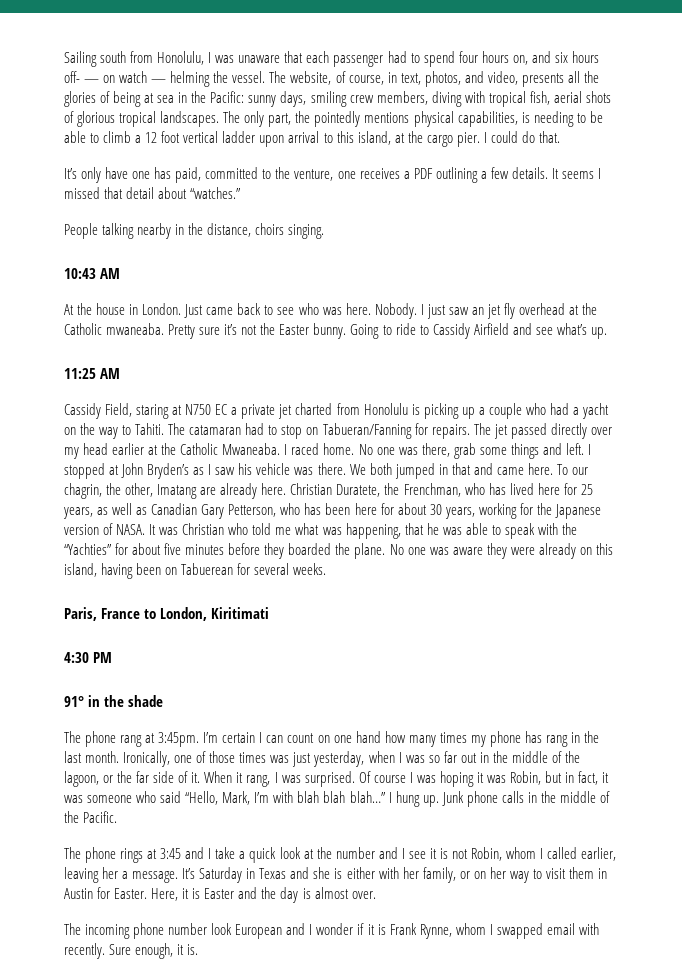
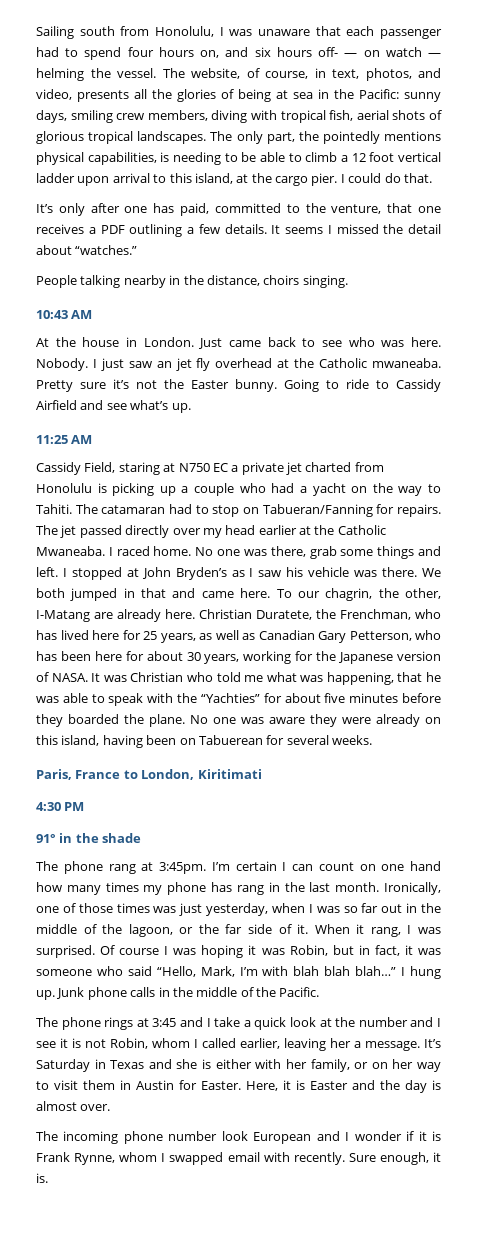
[105,167,129,179] have -> [90,203,120,213] after
(334, 175) none -> [387,203,413,213] that
[104,187,124,199] that -> [383,224,404,234] the
[157,484,198,499] Imatang -> [36,610,90,622] I-Matang

